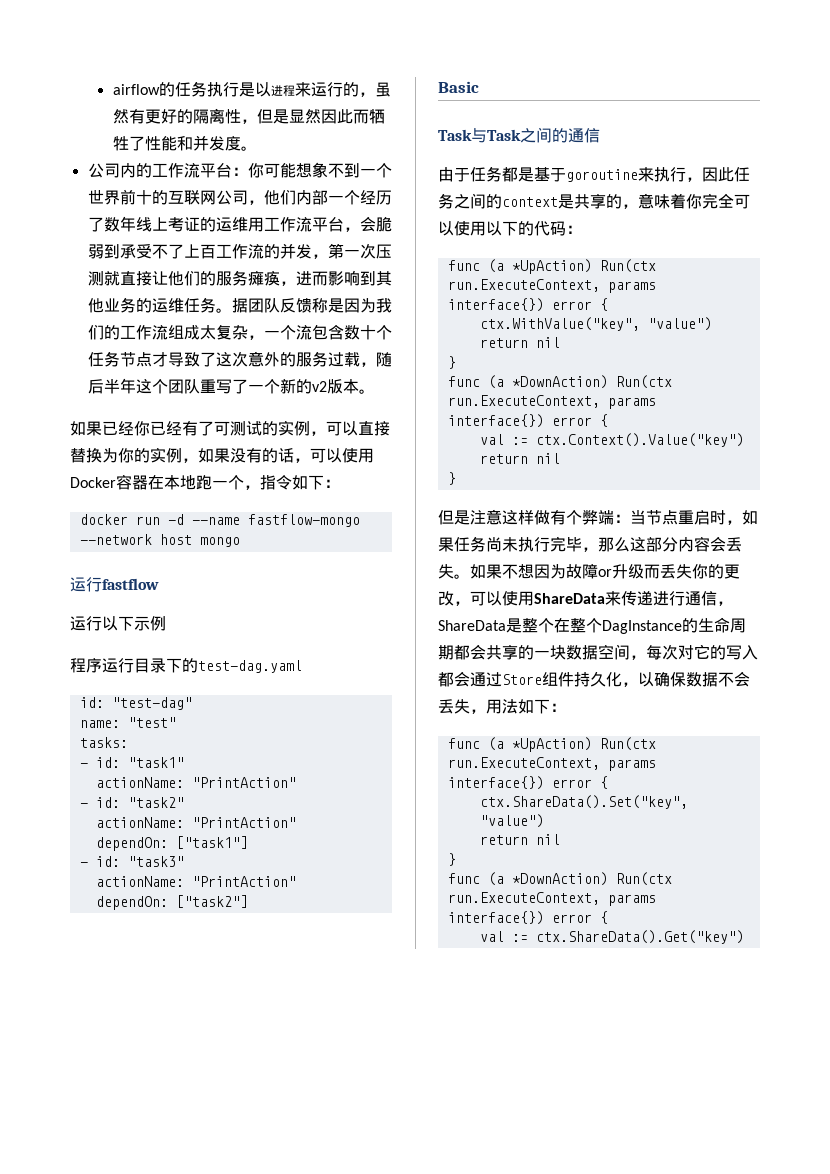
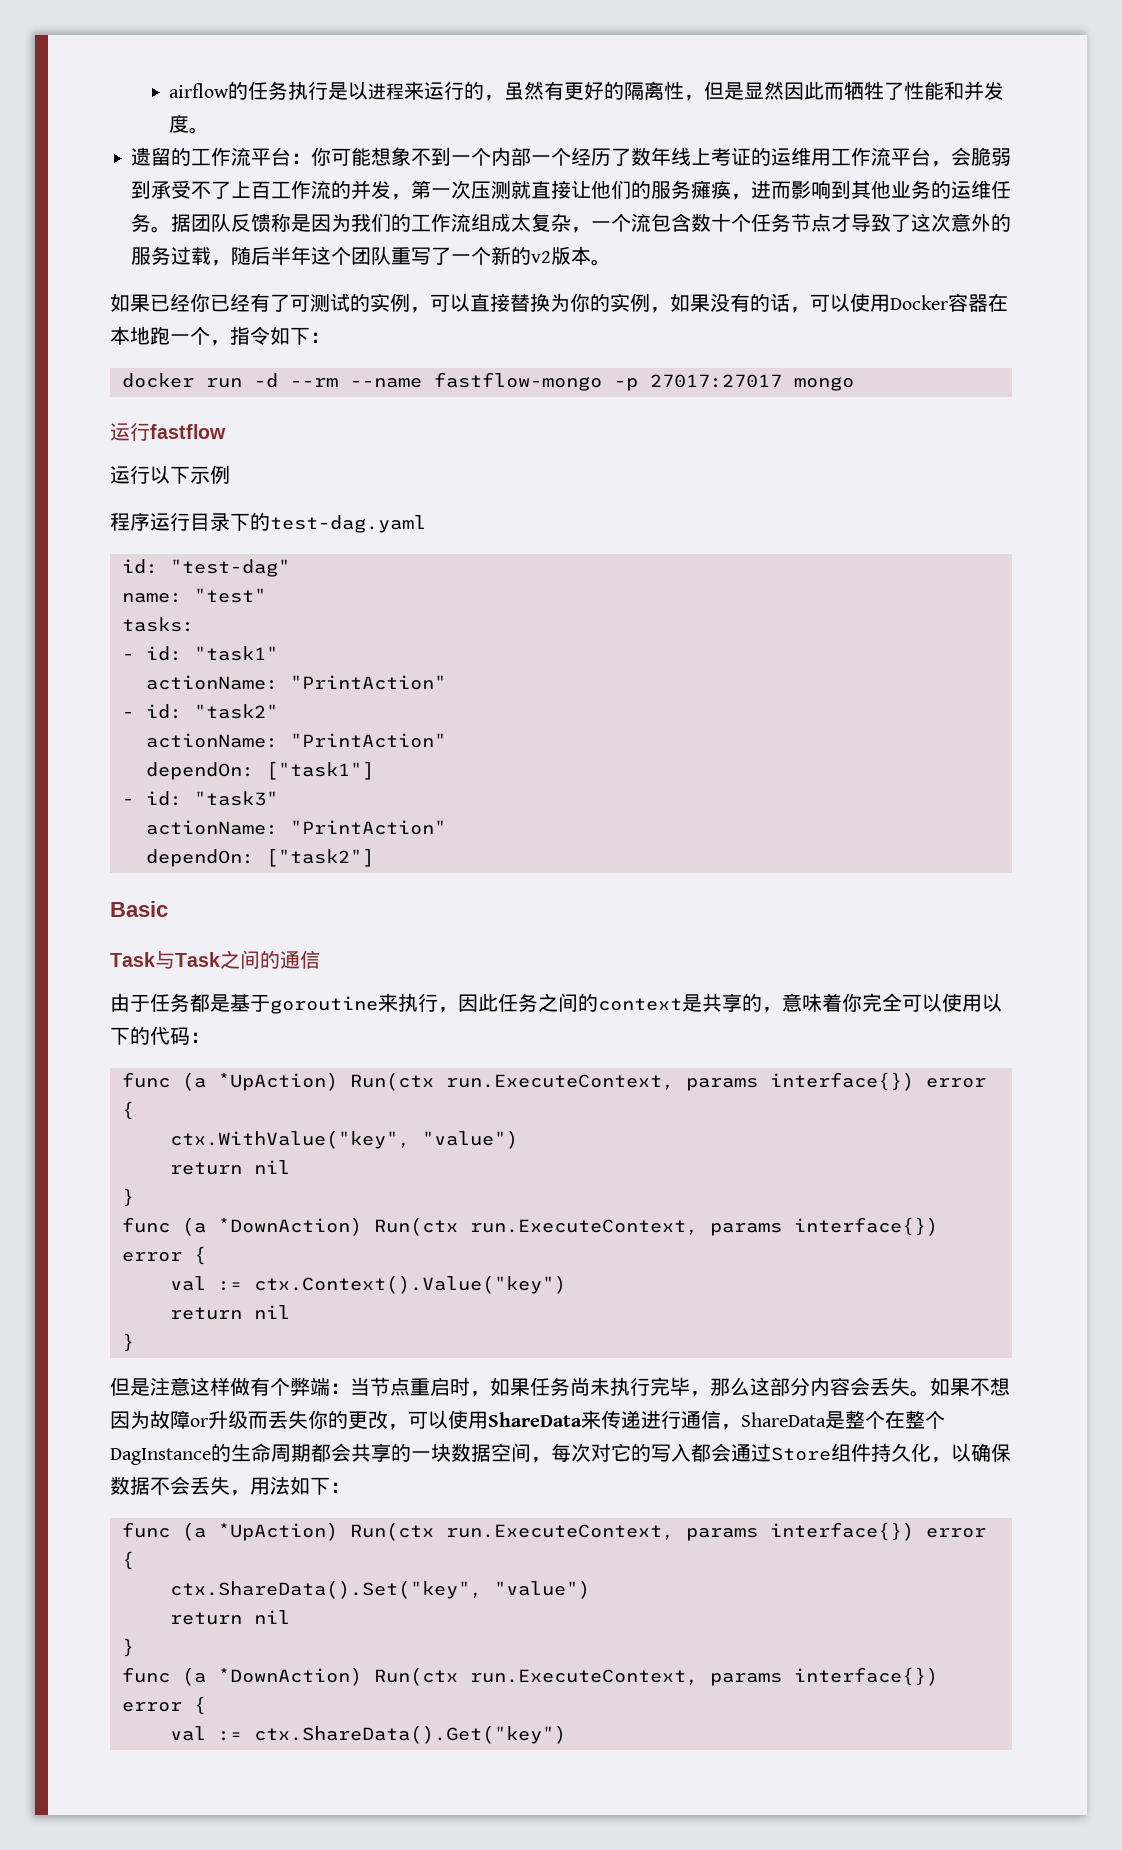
[87,163,136,178] 公司内 -> [131,147,172,166] 遗留
[87,189,296,205] 世界前十的互联网公司，他们 -> (492, 156) none
(184, 519) none -> [289,378,338,387] --rm
[79,534,192,545] --network host -> [613,374,782,391] -p 27017:27017

